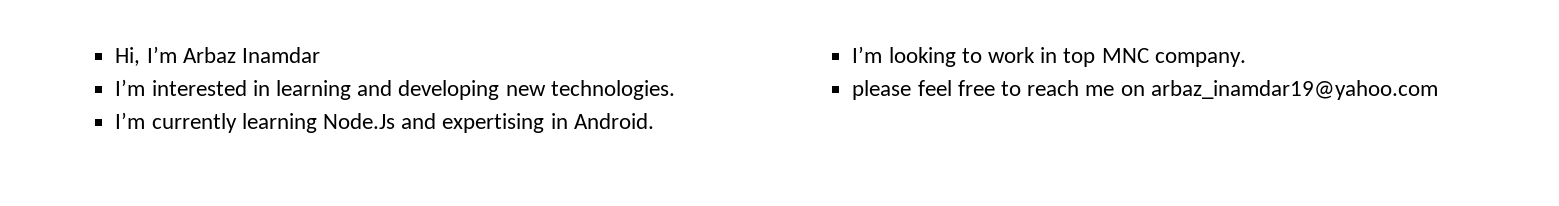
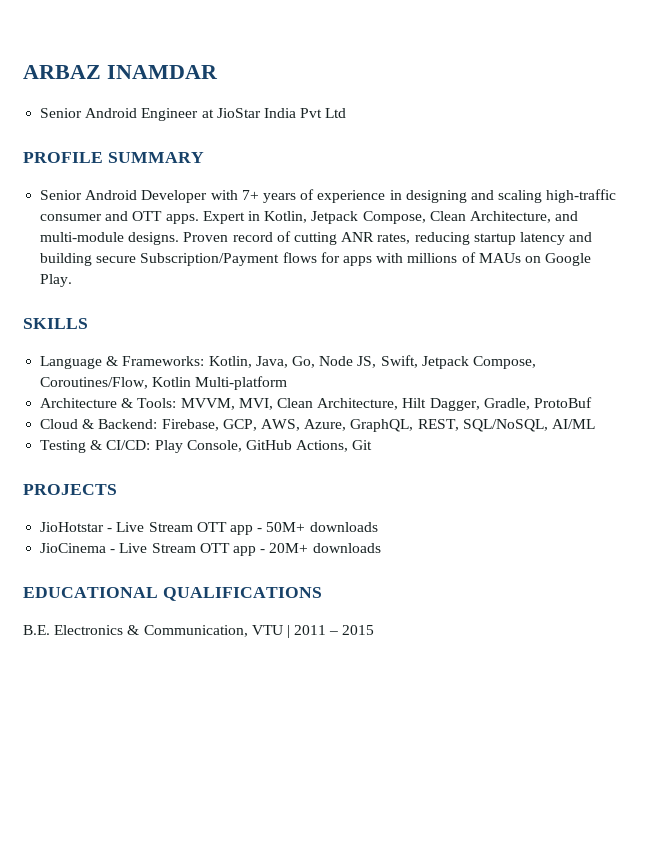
[115,46,320,66] [115,79,675,100] [115,112,654,133] [852,46,1246,67] [852,80,1438,100] Hi, I’m Arbaz Inamdar // I’m interested in learning and developing new technologies. // I’m currently learning Node.Js and expertising in Android. // I’m looking to work in top MNC company. // please feel free to reach me on arbaz_inamdar19@yahoo.com -> [23,65,218,79] [40,108,347,121] [23,152,204,163] [40,189,617,203] [40,211,579,224] [40,231,593,245] [40,252,592,266] [40,274,73,287] [23,318,88,329] [40,355,536,369] [40,376,288,390] [40,397,592,411] [40,419,595,432] [40,440,373,453] [23,484,117,495] [40,522,378,535] [40,543,381,556] [23,587,322,601] [23,625,375,638] ARBAZ INAMDAR // Senior Android Engineer at JioStar India Pvt Ltd // PROFILE SUMMARY // Senior Android Developer with 7+ years of experience in designing and scaling high-traffic consumer and OTT apps. Expert in Kotlin, Jetpack Compose, Clean Architecture, and multi-module designs. Proven record of cutting ANR rates, reducing startup latency and building secure Subscription/Payment flows for apps with millions of MAUs on Google Play. // SKILLS // Language & Frameworks: Kotlin, Java, Go, Node JS, Swift, Jetpack Compose, Coroutines/Flow, Kotlin Multi-platform // Architecture & Tools: MVVM, MVI, Clean Architecture, Hilt Dagger, Gradle, ProtoBuf // Cloud & Backend: Firebase, GCP, AWS, Azure, GraphQL, REST, SQL/NoSQL, AI/ML // Testing & CI/CD: Play Console, GitHub Actions, Git // PROJECTS // JioHotstar - Live Stream OTT app - 50M+ downloads // JioCinema - Live Stream OTT app - 20M+ downloads // EDUCATIONAL QUALIFICATIONS // B.E. Electronics & Communication, VTU | 2011 – 2015

